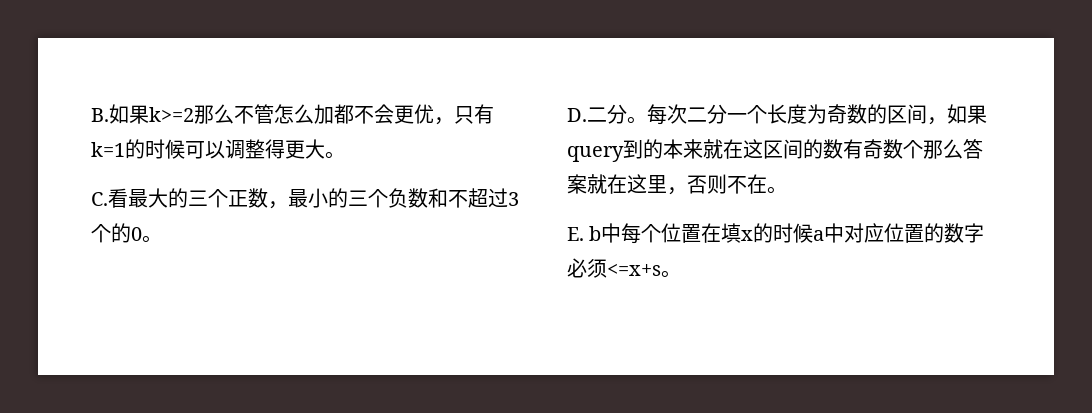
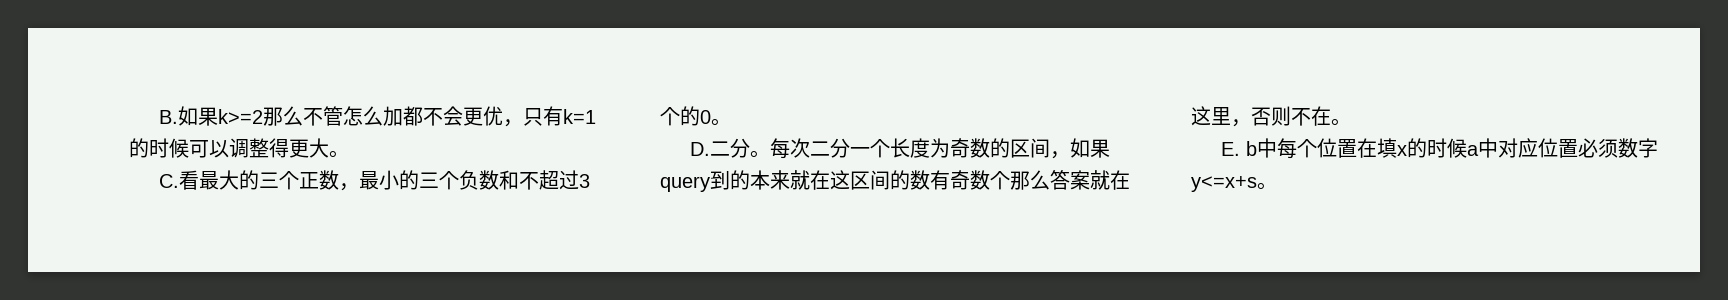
[924,223,985,243] [567,258,661,278] 的数字必须<=x+s -> [1578,138,1659,158] [1191,176,1257,192] 必须数字y<=x+s

